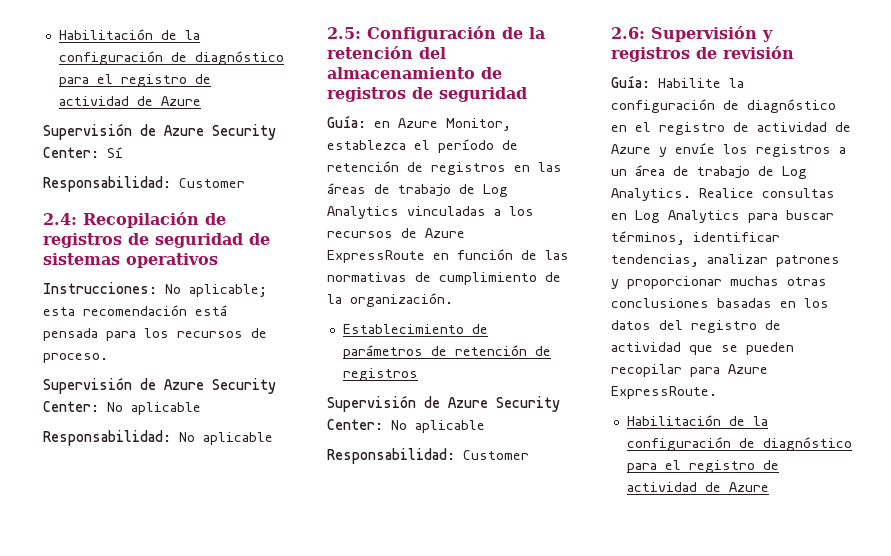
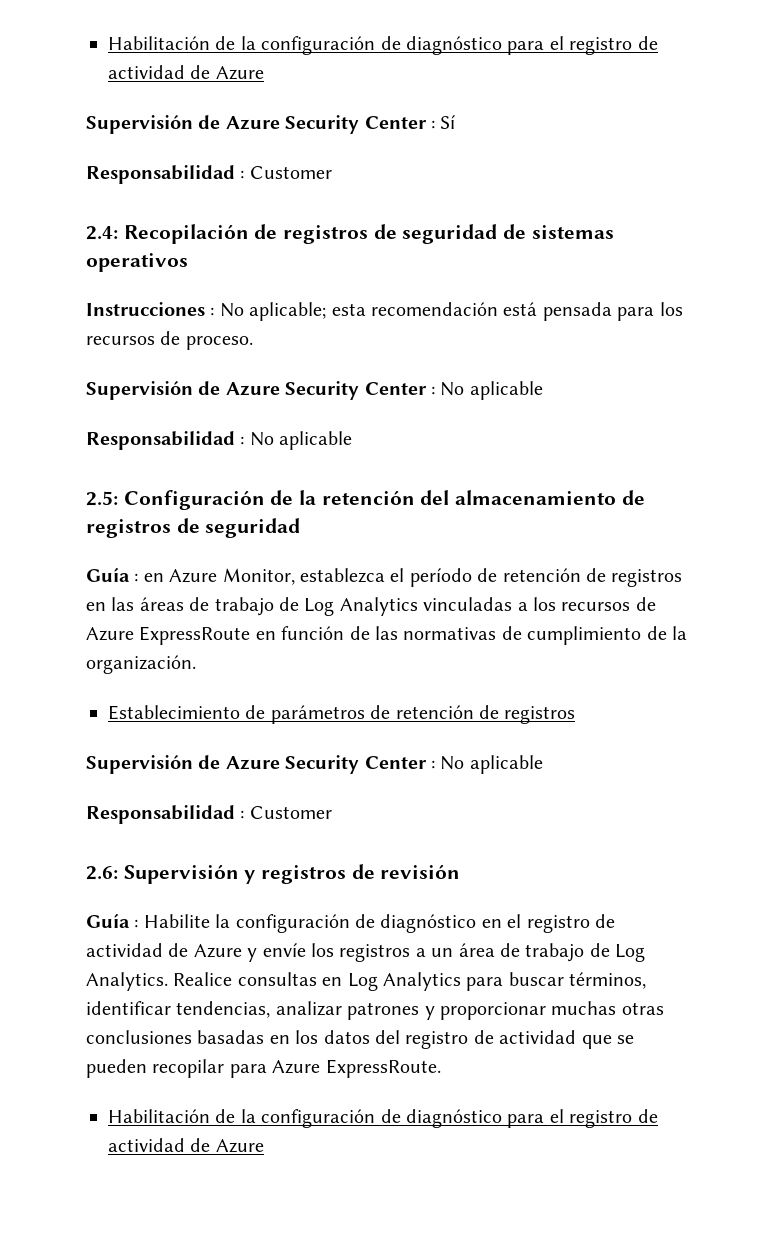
[43,147,99,158] Center: -> [364,116,435,129] Center :
[43,176,171,192] Responsabilidad: -> [86,165,245,184] Responsabilidad :
[43,282,157,294] Instrucciones: -> [86,302,215,316] Instrucciones :
[43,401,201,415] [43,430,171,446] Center: No aplicable // Responsabilidad: -> [364,381,543,400] [86,431,245,450] Center : No aplicable // Responsabilidad :
[327,115,366,128] Guía: -> [86,568,139,582] Guía :
[327,419,485,433] [327,448,455,464] Center: No aplicable // Responsabilidad: -> [364,755,543,774] [86,805,245,824] Center : No aplicable // Responsabilidad :
[611,75,650,88] Guía: -> [86,914,139,928] Guía :

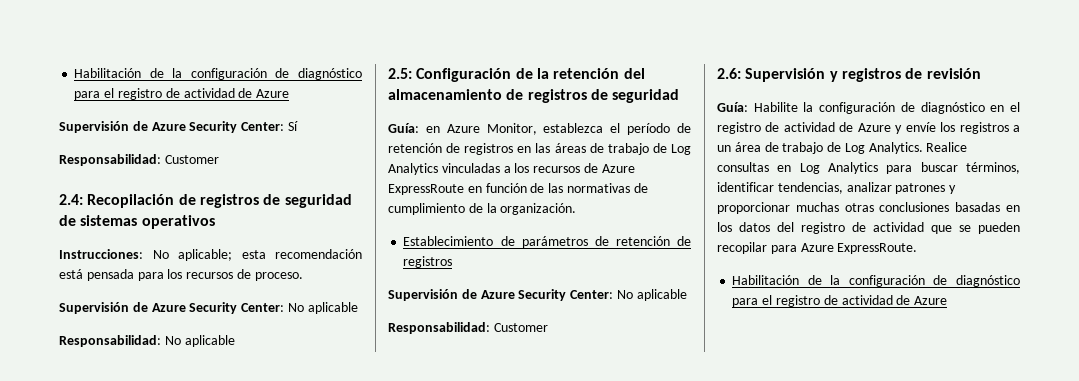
[364,116,435,129] Center : -> [241,122,285,131] Center:
[86,165,245,184] Responsabilidad : -> [59,154,161,166] Responsabilidad:
[86,302,215,316] Instrucciones : -> [59,249,143,259] Instrucciones:
[364,381,543,400] [86,431,245,450] Center : No aplicable // Responsabilidad : -> [241,302,358,314] [59,335,161,347] Center: No aplicable // Responsabilidad:
[86,568,139,582] Guía : -> [388,123,419,133] Guía:
[364,755,543,774] [86,805,245,824] Center : No aplicable // Responsabilidad : -> [570,289,687,301] [388,322,490,334] Center: No aplicable // Responsabilidad:
[86,914,139,928] Guía : -> [717,102,748,112] Guía:

